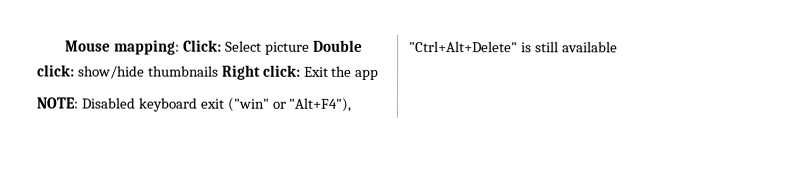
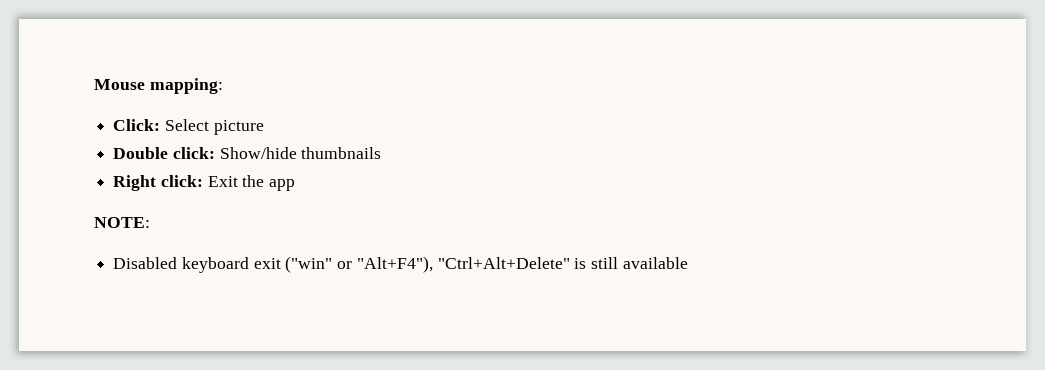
(181, 47) none -> (223, 86) //
(311, 48) none -> (264, 127) //
[77,65,145,79] show/hide -> [219,147,297,159] Show/hide
(219, 71) none -> (382, 153) //
(78, 103) none -> (150, 222) //

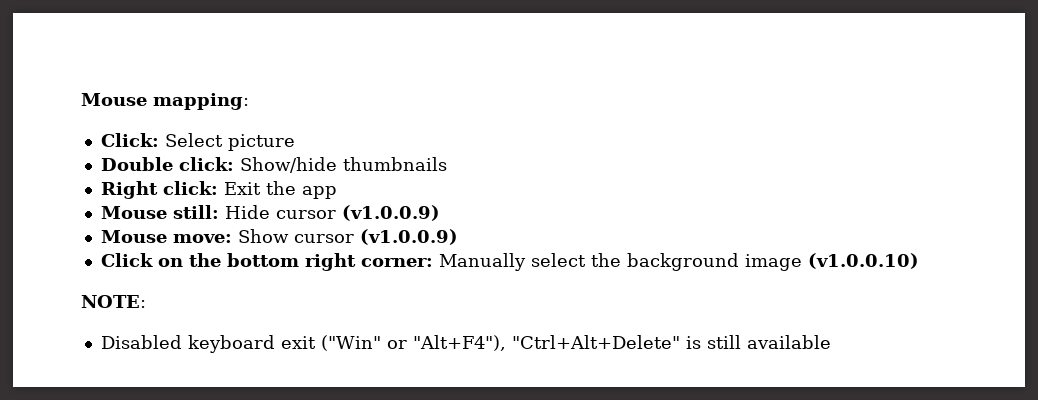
(296, 185) none -> [100,205,440,221] [100,229,458,245] [100,253,919,271] // Mouse still: Hide cursor (v1.0.0.9) // Mouse move: Show cursor (v1.0.0.9) // Click on the bottom right corner: Manually select the background image (v1.0.0.10)
[285,256,333,273] ("win" -> [320,335,381,351] ("Win"

